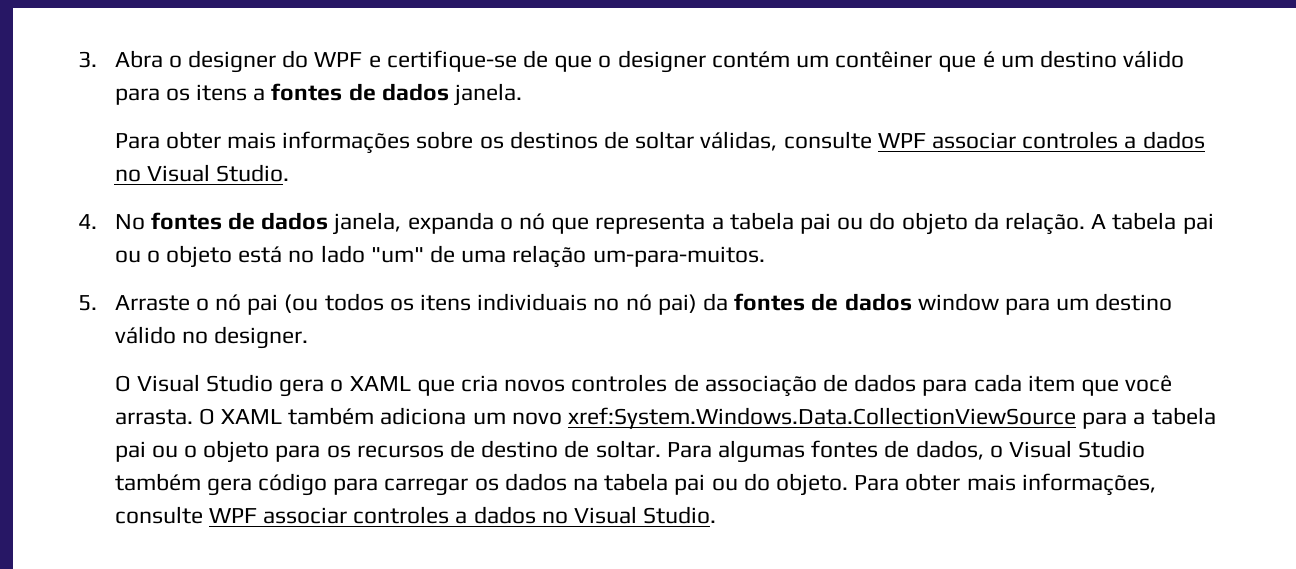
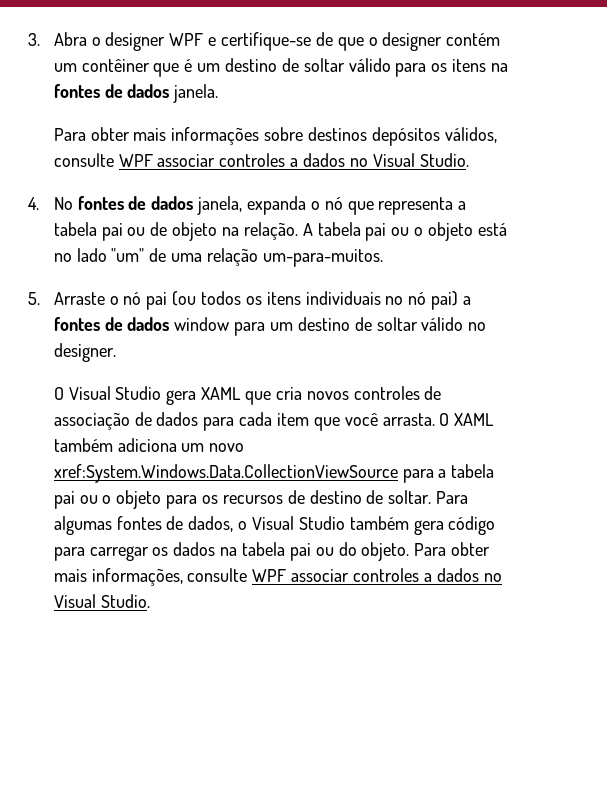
[282,50,309,68] do -> (166, 41) none
(1118, 59) none -> [281,58,345,72] de soltar
[253,88,266,101] a -> [491,63,509,72] na
[479,131,778,151] os destinos de soltar válidas, -> [307,127,497,146] destinos depósitos válidos,
[869,212,999,235] do objeto da -> [150,222,239,241] de objeto na
[703,293,729,311] da -> [463,296,472,305] a
(1173, 302) none -> [354,317,418,331] de soltar
[330,379,344,392] o -> (197, 397) none

